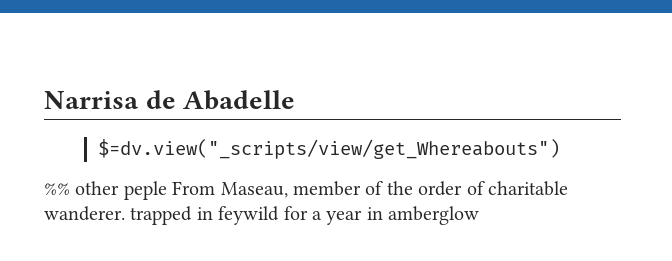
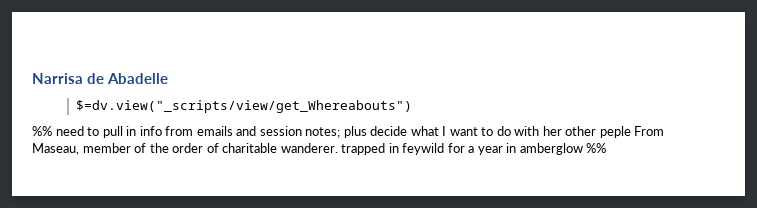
(70, 189) none -> [55,126,562,138] need to pull in info from emails and session notes; plus decide what I want to do with her
(480, 215) none -> [586,143,607,153] %%

